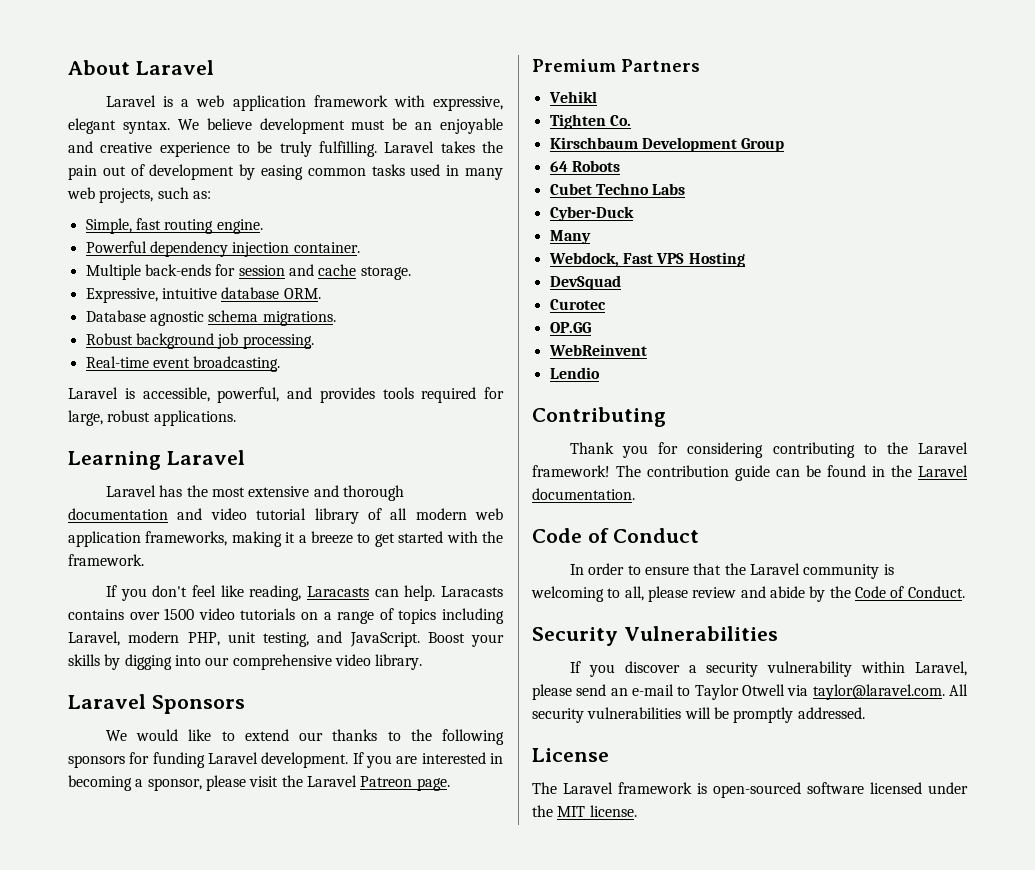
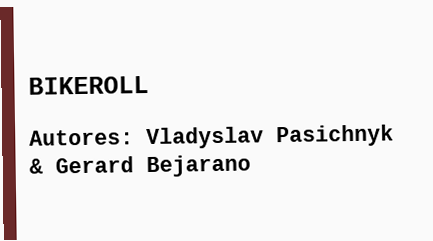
[68,60,214,75] [105,95,503,111] [68,118,503,134] [68,141,503,157] [68,164,504,180] [67,187,211,203] [85,218,263,234] [85,241,360,257] [85,264,411,280] [85,287,321,303] [85,310,336,326] [85,333,314,349] [85,356,281,372] [68,387,504,403] [68,410,236,426] [68,450,245,470] [105,485,404,501] [68,508,503,524] [68,531,503,547] [68,554,144,566] [105,585,504,601] [68,608,505,624] [68,631,504,647] [68,654,423,670] [68,694,245,714] [105,729,504,745] [68,752,503,768] [68,775,450,791] [532,59,700,72] [548,91,597,103] [549,114,631,129] [549,137,785,152] [549,160,620,172] [549,183,686,195] [549,206,634,221] [549,230,591,244] [548,252,745,267] [549,275,621,290] [549,299,606,310] [549,322,591,333] [548,344,647,356] [549,367,600,379] [532,407,666,427] [569,442,968,458] [532,465,968,481] [532,488,635,500] [532,528,700,543] [569,563,894,579] [531,586,965,602] [532,626,778,646] [569,661,967,677] [532,684,968,700] [532,707,865,723] [532,748,609,762] [532,782,968,798] [532,805,637,817] About Laravel // Laravel is a web application framework with expressive, elegant syntax. We believe development must be an enjoyable and creative experience to be truly fulfilling. Laravel takes the pain out of development by easing common tasks used in many web projects, such as: // Simple, fast routing engine. // Powerful dependency injection container. // Multiple back-ends for session and cache storage. // Expressive, intuitive database ORM. // Database agnostic schema migrations. // Robust background job processing. // Real-time event broadcasting. // Laravel is accessible, powerful, and provides tools required for large, robust applications. // Learning Laravel // Laravel has the most extensive and thorough documentation and video tutorial library of all modern web application frameworks, making it a breeze to get started with the framework. // If you don't feel like reading, Laracasts can help. Laracasts contains over 1500 video tutorials on a range of topics including Laravel, modern PHP, unit testing, and JavaScript. Boost your skills by digging into our comprehensive video library. // Laravel Sponsors // We would like to extend our thanks to the following sponsors for funding Laravel development. If you are interested in becoming a sponsor, please visit the Laravel Patreon page. // Premium Partners // Vehikl // Tighten Co. // Kirschbaum Development Group // 64 Robots // Cubet Techno Labs // Cyber-Duck // Many // Webdock, Fast VPS Hosting // DevSquad // Curotec // OP.GG // WebReinvent // Lendio // Contributing // Thank you for considering contributing to the Laravel framework! The contribution guide can be found in the Laravel documentation. // Code of Conduct // In order to ensure that the Laravel community is welcoming to all, please review and abide by the Code of Conduct. // Security Vulnerabilities // If you discover a security vulnerability within Laravel, please send an e-mail to Taylor Otwell via taylor@laravel.com. All security vulnerabilities will be promptly addressed. // License // The Laravel framework is open-sourced software licensed under the MIT license. -> [28,75,149,95] [29,124,394,150] [29,154,251,178] BIKEROLL // Autores: Vladyslav Pasichnyk & Gerard Bejarano

